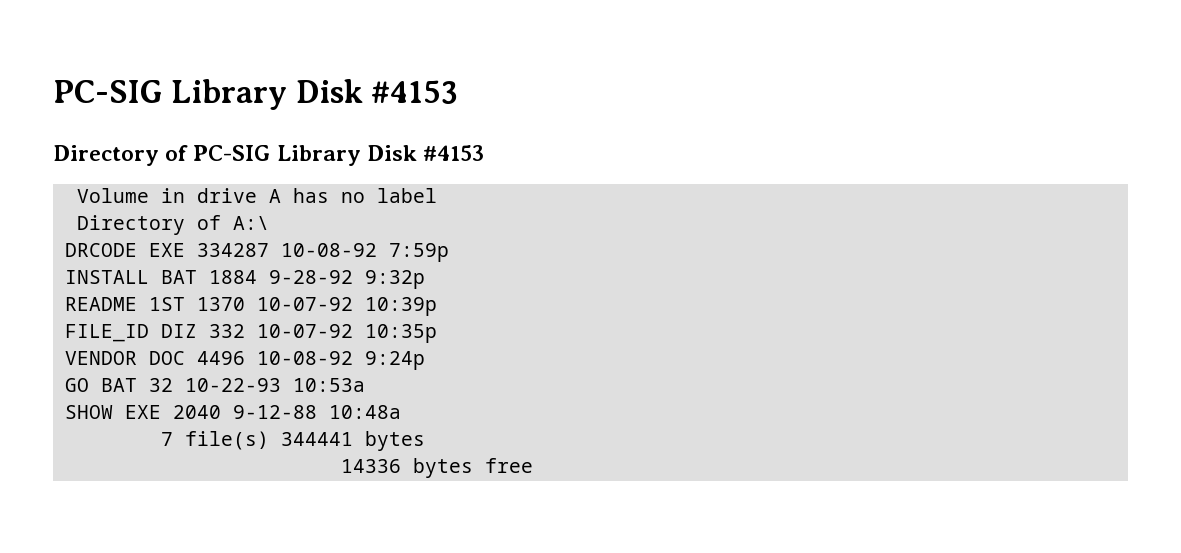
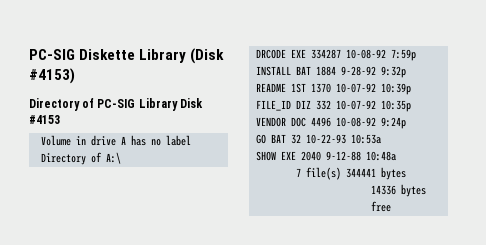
[53,79,459,110] PC-SIG Library Disk #4153 -> [29,48,225,64] [29,68,75,84] PC-SIG Diskette Library (Disk #4153)

